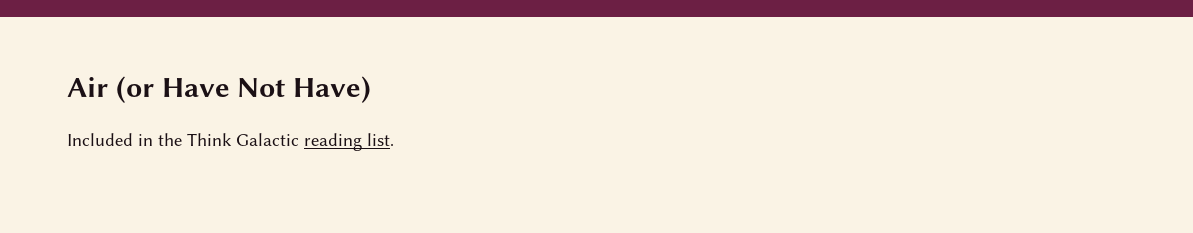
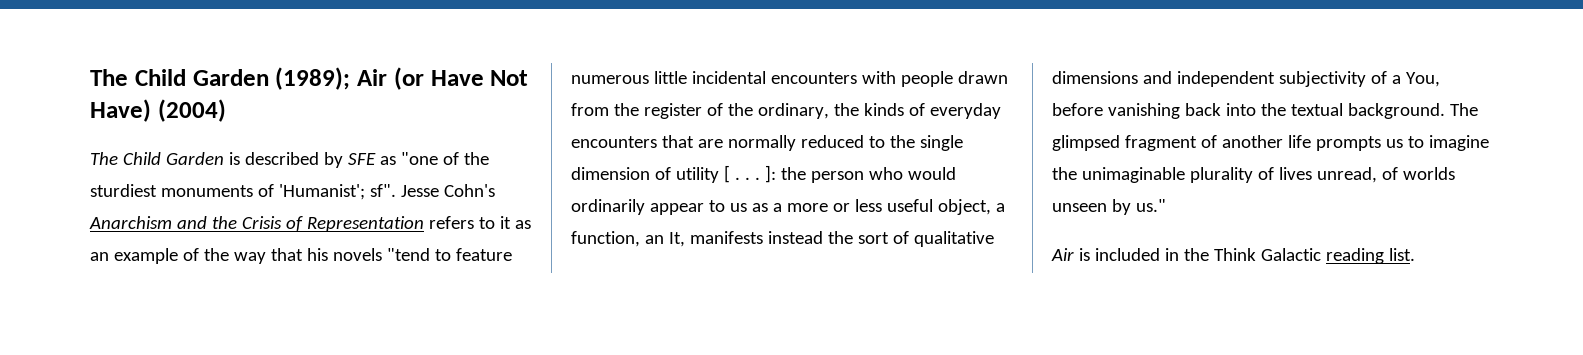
(67, 87) none -> [90,67,351,90] The Child Garden (1989);
[67,133,133,146] // Included -> [157,99,226,122] [90,152,489,168] [90,184,495,200] [89,216,531,232] [90,248,512,264] [571,71,1008,87] [571,103,1001,119] [571,135,963,151] [571,165,956,183] [571,199,1005,215] [571,231,994,247] [1052,71,1440,87] [1052,103,1478,119] [1052,135,1489,151] [1052,167,1455,183] [1052,199,1166,215] [1051,248,1160,261] (2004) // The Child Garden is described by SFE as "one of the sturdiest monuments of 'Humanist'; sf". Jesse Cohn's Anarchism and the Crisis of Representation refers to it as an example of the way that his novels "tend to feature numerous little incidental encounters with people drawn from the register of the ordinary, the kinds of everyday encounters that are normally reduced to the single dimension of utility [ . . . ]: the person who would ordinarily appear to us as a more or less useful object, a function, an It, manifests instead the sort of qualitative dimensions and independent subjectivity of a You, before vanishing back into the textual background. The glimpsed fragment of another life prompts us to imagine the unimaginable plurality of lives unread, of worlds unseen by us." // Air is included

